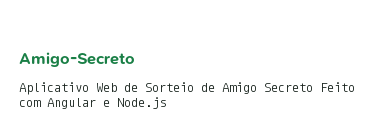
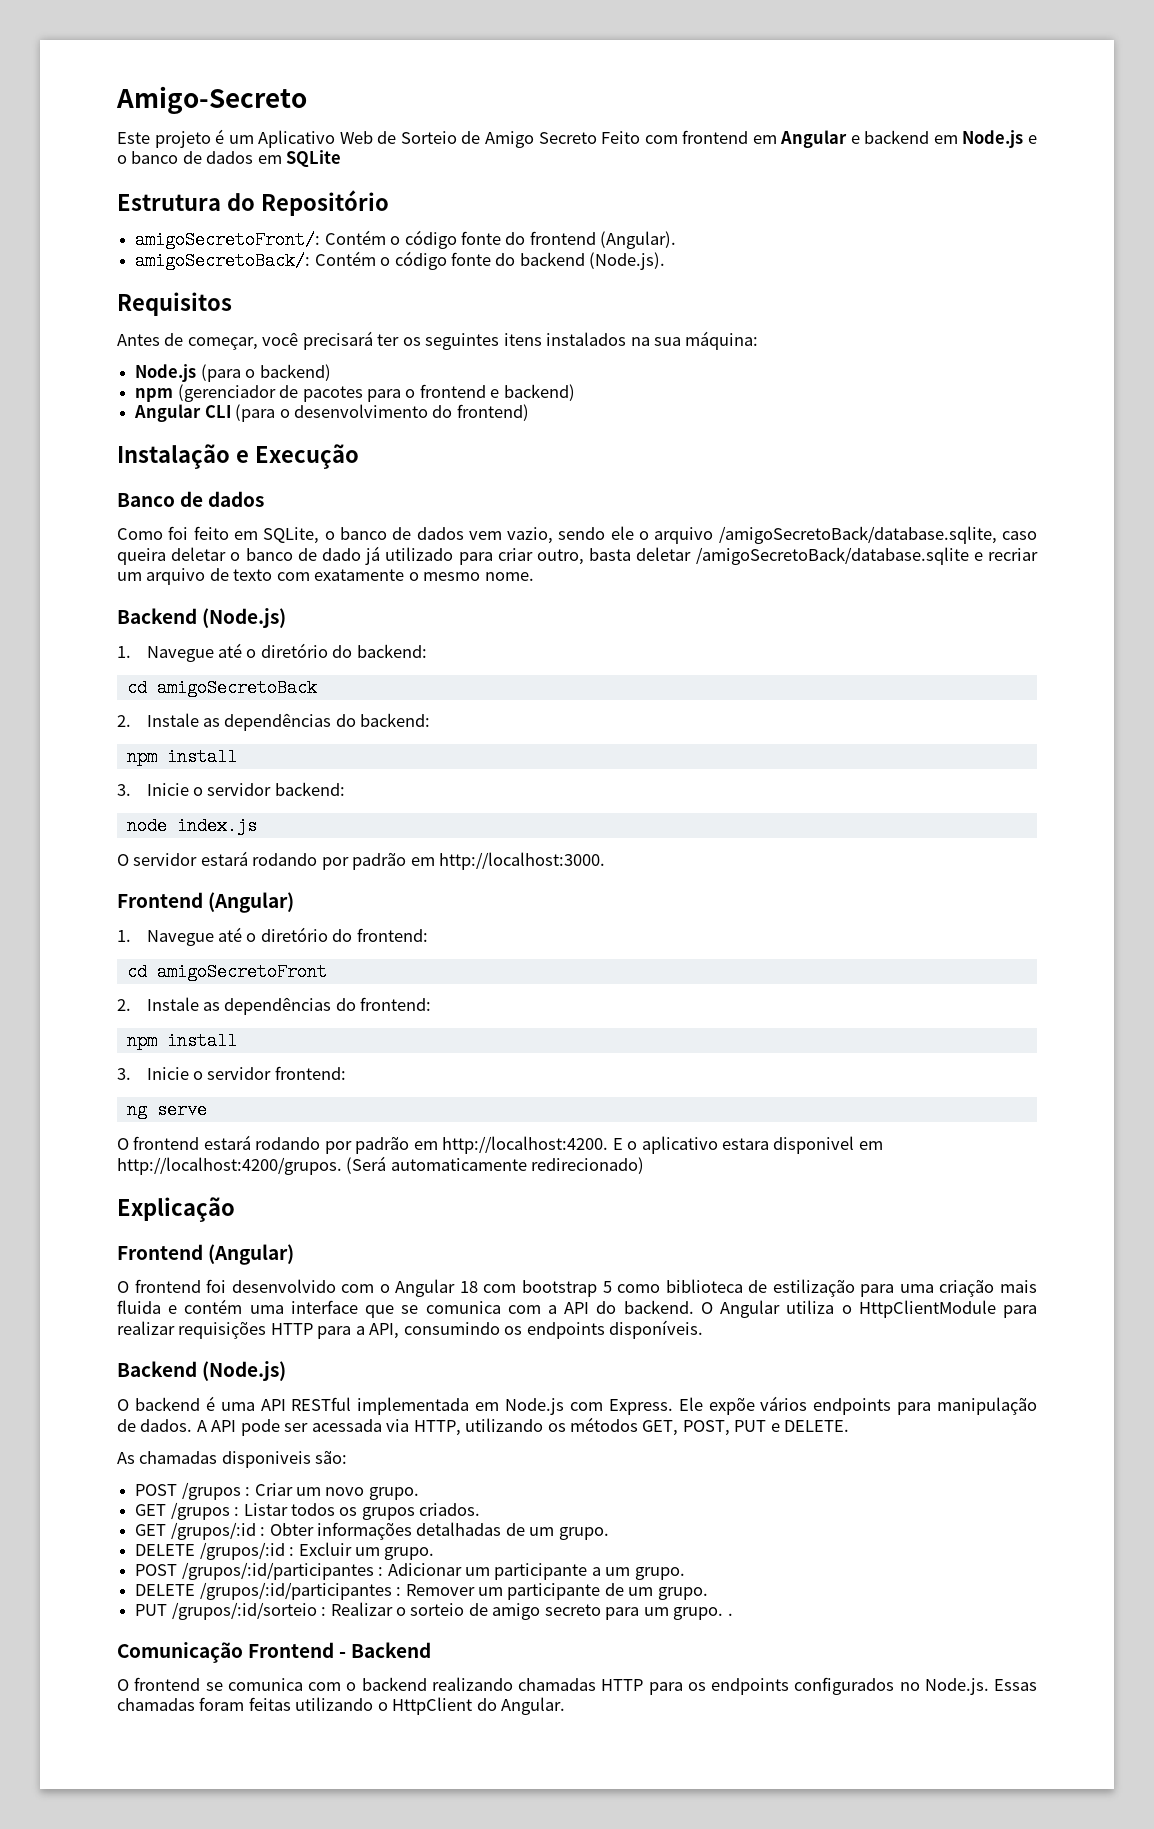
(135, 59) none -> [117,129,254,148] Este projeto é um
[47,97,166,109] Angular e Node.js -> [682,130,1037,148] [117,150,342,167] [117,190,389,216] [135,230,677,249] [135,251,666,270] [117,292,232,316] [117,331,759,350] [135,364,331,382] [135,384,575,402] [134,404,529,422] [117,444,359,469] [117,491,265,507] [117,526,1037,544] [117,546,1039,565] [117,568,534,585] [117,608,287,628] [117,643,427,662] [126,679,317,697] [117,713,431,731] [126,748,237,766] [117,782,345,796] [126,817,257,835] [117,851,606,870] [117,892,295,913] [117,927,428,946] [126,963,327,981] [117,997,432,1015] [126,1032,237,1050] [117,1066,346,1080] [126,1101,207,1119] [117,1135,883,1154] [117,1156,645,1175] [117,1197,235,1222] [117,1244,295,1265] [117,1279,1037,1297] [117,1299,1037,1318] [117,1320,704,1339] [117,1361,287,1381] [117,1396,1037,1415] [117,1417,850,1436] [117,1450,348,1468] [135,1482,419,1500] [135,1502,481,1520] [135,1522,609,1540] [135,1542,435,1560] [135,1562,685,1580] [135,1582,708,1600] [135,1602,733,1620] [117,1642,432,1663] [117,1677,1037,1695] [117,1697,566,1715] frontend em Angular e backend em Node.js e o banco de dados em SQLite // Estrutura do Repositório // amigoSecretoFront/: Contém o código fonte do frontend (Angular). // amigoSecretoBack/: Contém o código fonte do backend (Node.js). // Requisitos // Antes de começar, você precisará ter os seguintes itens instalados na sua máquina: // Node.js (para o backend) // npm (gerenciador de pacotes para o frontend e backend) // Angular CLI (para o desenvolvimento do frontend) // Instalação e Execução // Banco de dados // Como foi feito em SQLite, o banco de dados vem vazio, sendo ele o arquivo /amigoSecretoBack/database.sqlite, caso queira deletar o banco de dado já utilizado para criar outro, basta deletar /amigoSecretoBack/database.sqlite e recriar um arquivo de texto com exatamente o mesmo nome. // Backend (Node.js) // 1. Navegue até o diretório do backend: // cd amigoSecretoBack // 2. Instale as dependências do backend: // npm install // 3. Inicie o servidor backend: // node index.js // O servidor estará rodando por padrão em http://localhost:3000. // Frontend (Angular) // 1. Navegue até o diretório do frontend: // cd amigoSecretoFront // 2. Instale as dependências do frontend: // npm install // 3. Inicie o servidor frontend: // ng serve // O frontend estará rodando por padrão em http://localhost:4200. E o aplicativo estara disponivel em http://localhost:4200/grupos. (Será automaticamente redirecionado) // Explicação // Frontend (Angular) // O frontend foi desenvolvido com o Angular 18 com bootstrap 5 como biblioteca de estilização para uma criação mais fluida e contém uma interface que se comunica com a API do backend. O Angular utiliza o HttpClientModule para realizar requisições HTTP para a API, consumindo os endpoints disponíveis. // Backend (Node.js) // O backend é uma API RESTful implementada em Node.js com Express. Ele expõe vários endpoints para manipulação de dados. A API pode ser acessada via HTTP, utilizando os métodos GET, POST, PUT e DELETE. // As chamadas disponiveis são: // POST /grupos : Criar um novo grupo. // GET /grupos : Listar todos os grupos criados. // GET /grupos/:id : Obter informações detalhadas de um grupo. // DELETE /grupos/:id : Excluir um grupo. // POST /grupos/:id/participantes : Adicionar um participante a um grupo. // DELETE /grupos/:id/participantes : Remover um participante de um grupo. // PUT /grupos/:id/sorteio : Realizar o sorteio de amigo secreto para um grupo. . // Comunicação Frontend - Backend // O frontend se comunica com o backend realizando chamadas HTTP para os endpoints configurados no Node.js. Essas chamadas foram feitas utilizando o HttpClient do Angular.

